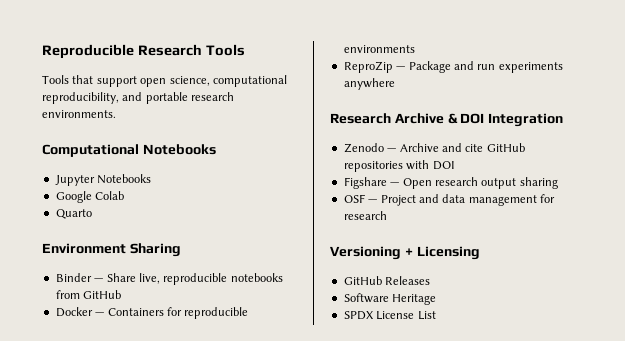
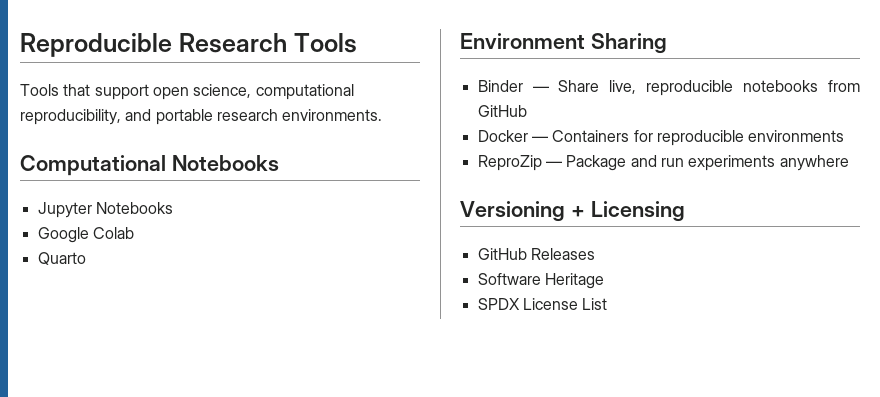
[330,113,564,127] [343,143,525,153] [343,160,455,172] [343,177,558,189] [343,194,555,206] [343,211,387,220] // Research Archive & DOI Integration // Zenodo — Archive and cite GitHub repositories with DOI // Figshare — Open research output sharing // OSF — Project and data management for research -> (849, 163) none

